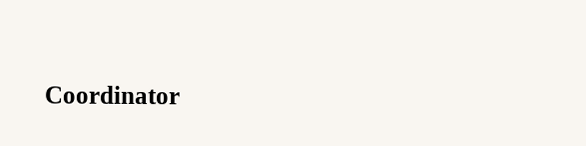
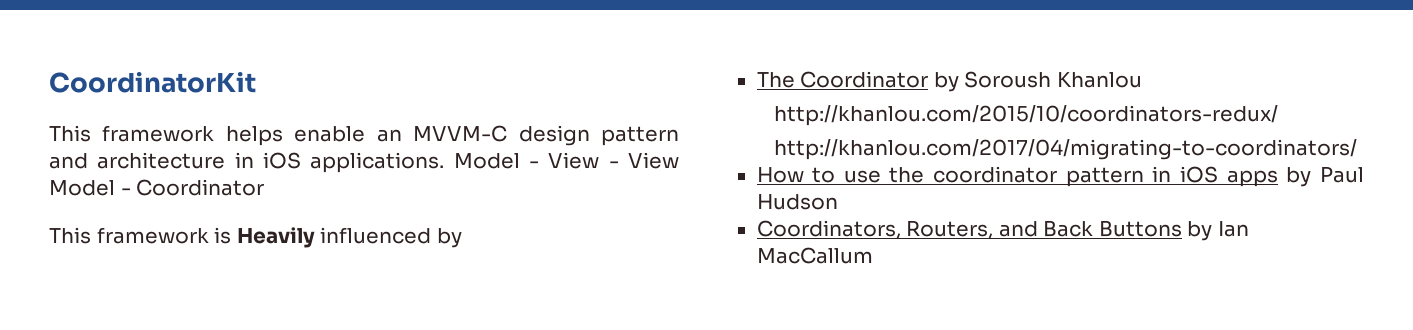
[44,85,180,105] Coordinator -> [49,72,256,93] [49,125,680,146] [49,152,679,173] [49,179,265,196] [49,227,462,248] [756,71,1142,92] [773,105,1278,126] [773,139,1357,160] [756,166,1364,187] [756,194,838,210] [756,220,1249,241] [756,247,873,264] CoordinatorKit // This framework helps enable an MVVM-C design pattern and architecture in iOS applications. Model - View - View Model - Coordinator // This framework is Heavily influenced by // The Coordinator by Soroush Khanlou // http://khanlou.com/2015/10/coordinators-redux/ // http://khanlou.com/2017/04/migrating-to-coordinators/ // How to use the coordinator pattern in iOS apps by Paul Hudson // Coordinators, Routers, and Back Buttons by Ian MacCallum

